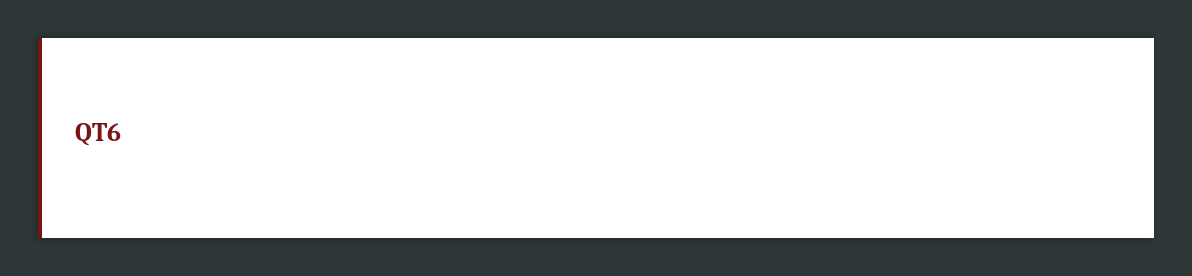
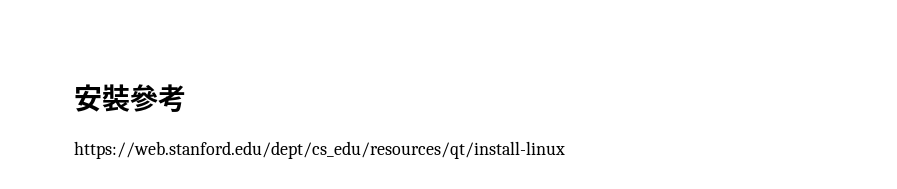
[75,123,121,146] QT6 -> [74,84,186,112] [74,141,565,159] 安裝參考 // https://web.stanford.edu/dept/cs_edu/resources/qt/install-linux

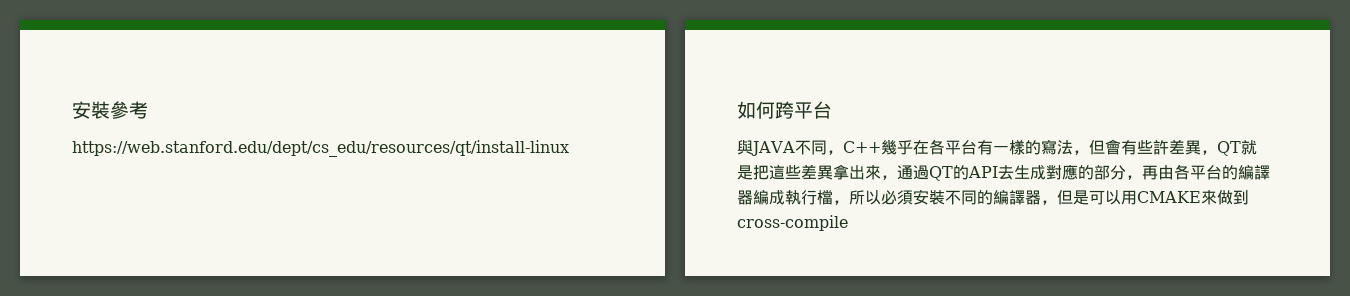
(565, 150) none -> [737,101,832,119] [737,139,1257,156] [737,164,1270,181] [737,189,1249,205] [737,215,848,231] // 如何跨平台 // 與JAVA不同，C++幾乎在各平台有一樣的寫法，但會有些許差異，QT就是把這些差異拿出來，通過QT的API去生成對應的部分，再由各平台的編譯器編成執行檔，所以必須安裝不同的編譯器，但是可以用CMAKE來做到cross-compile

